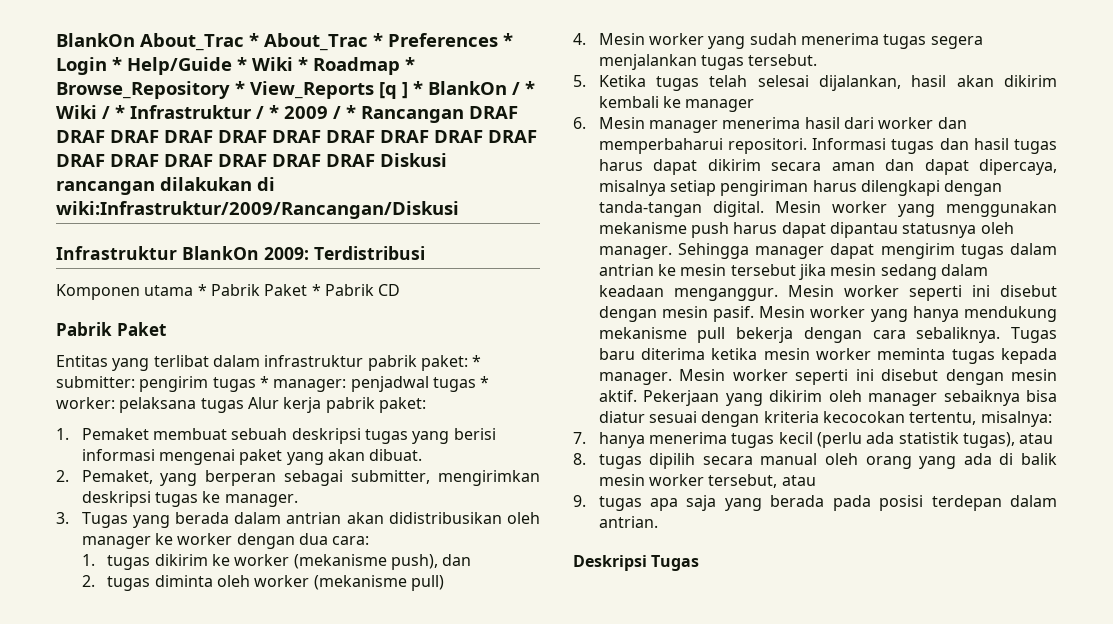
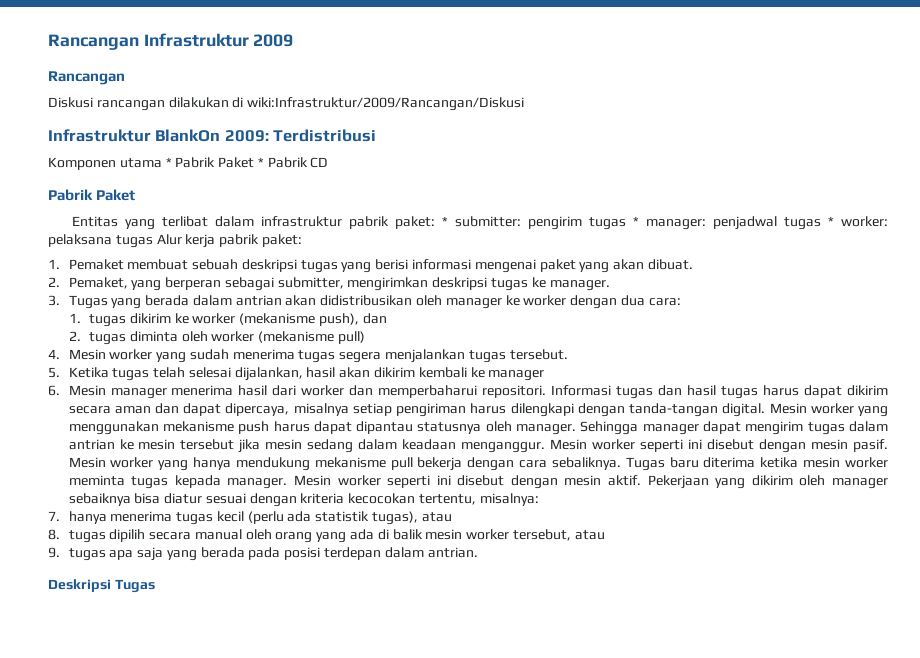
[56,33,513,51] [56,57,415,75] [56,81,535,99] [56,105,279,119] BlankOn About_Trac * About_Trac * Preferences * Login * Help/Guide * Wiki * Roadmap * Browse_Repository * View_Reports [q ] * BlankOn / * Wiki / * Infrastruktur / * -> [48,33,249,50] Rancangan Infrastruktur
[333,105,518,123] [56,130,537,143] [56,154,375,167] / * Rancangan DRAF DRAF DRAF DRAF DRAF DRAF DRAF DRAF DRAF DRAF DRAF DRAF DRAF DRAF DRAF DRAF -> [48,71,125,85] // Rancangan //

